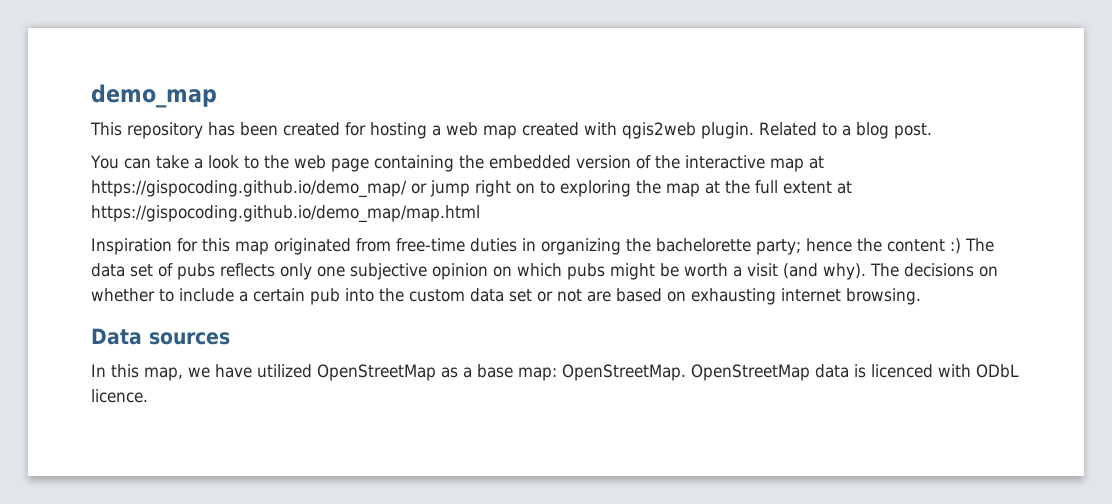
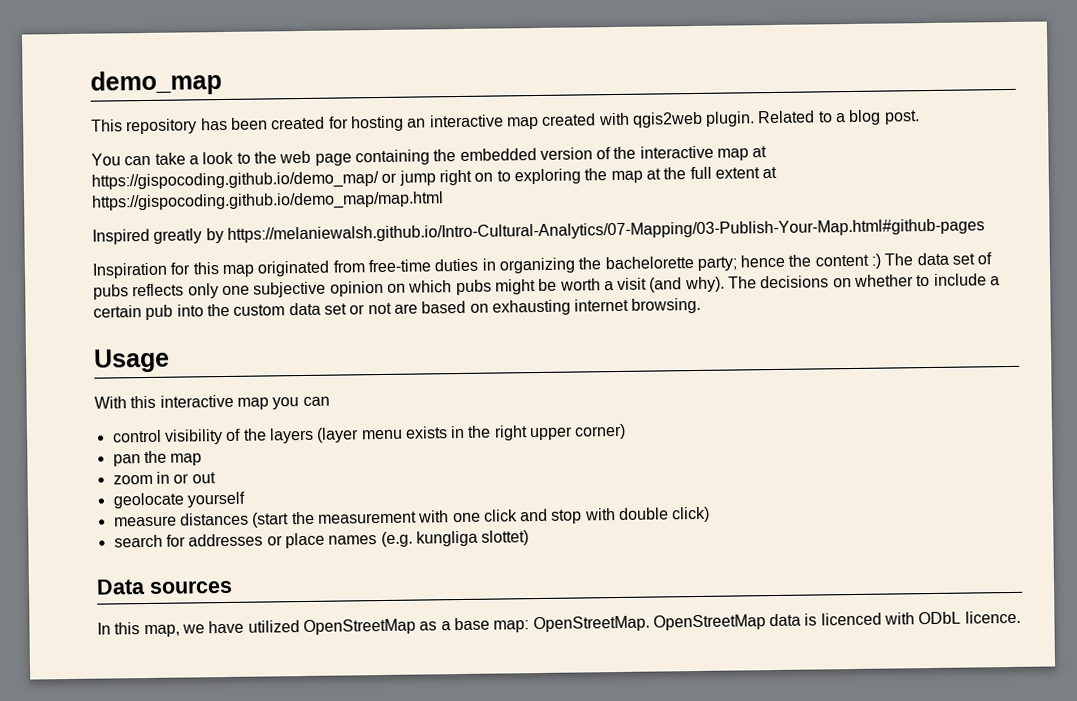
[432,122,478,136] a web -> [407,114,504,128] an interactive
(480, 214) none -> [92,218,985,245] // Inspired greatly by https://melaniewalsh.github.io/Intro-Cultural-Analytics/07-Mapping/03-Publish-Your-Map.html#github-pages
(921, 296) none -> [93,348,170,373] [94,394,330,410] [111,423,627,445] [112,450,203,467] [112,471,216,485] [112,491,245,509] [113,506,711,528] [113,530,530,549] // Usage // With this interactive map you can // control visibility of the layers (layer menu exists in the right upper corner) // pan the map // zoom in or out // geolocate yourself // measure distances (start the measurement with one click and stop with double click) // search for addresses or place names (e.g. kungliga slottet)

